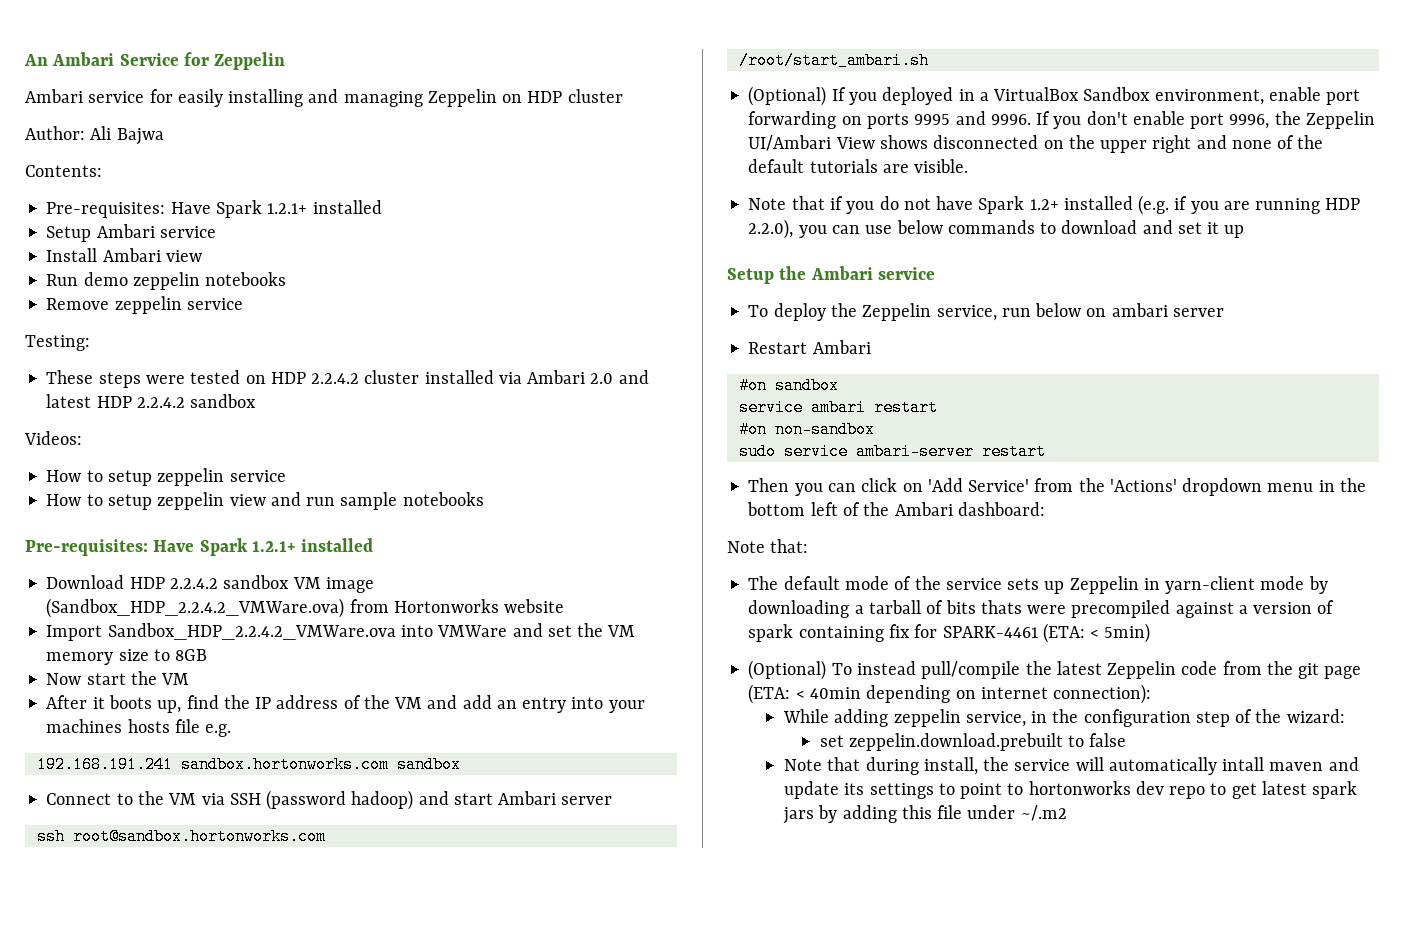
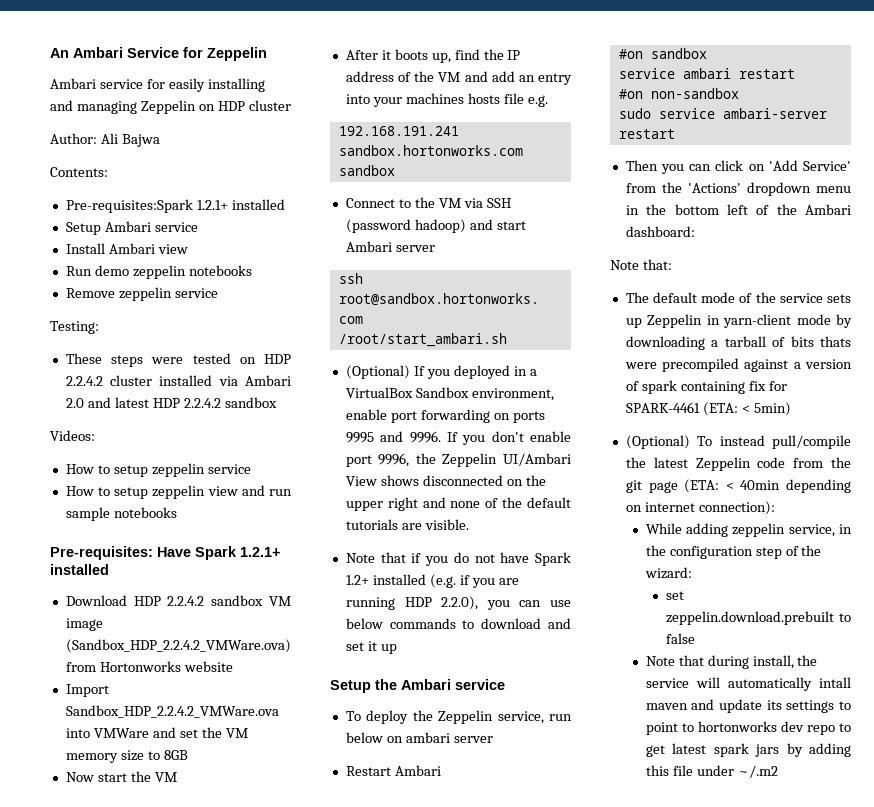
[46,200,262,218] Pre-requisites: Have Spark -> [65,199,193,213] Pre-requisites:Spark

